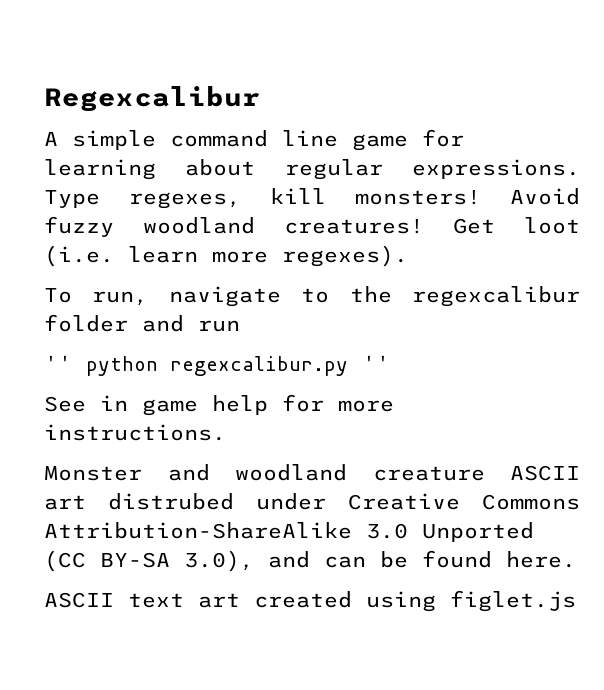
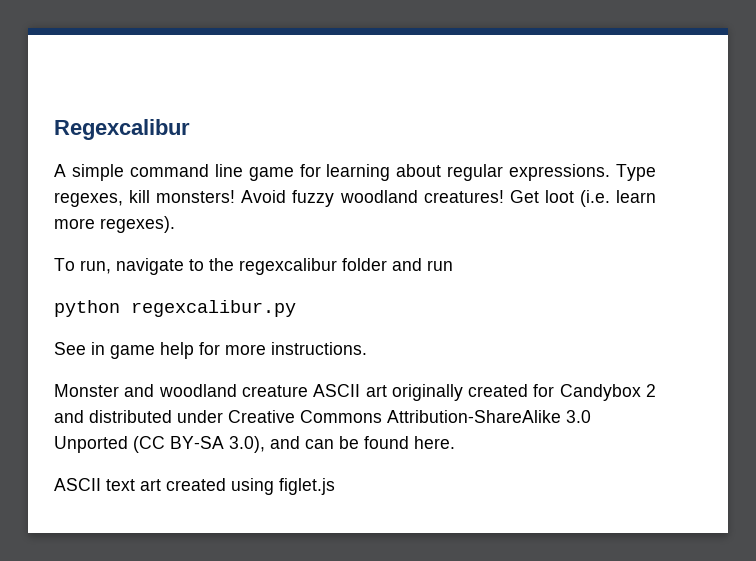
[44,355,72,371] '' -> (453, 265) none
[362,355,390,371] '' -> (296, 308) none
[108,493,234,510] distrubed -> [391,384,656,401] [54,410,172,423] originally created for Candybox 2 and distributed

